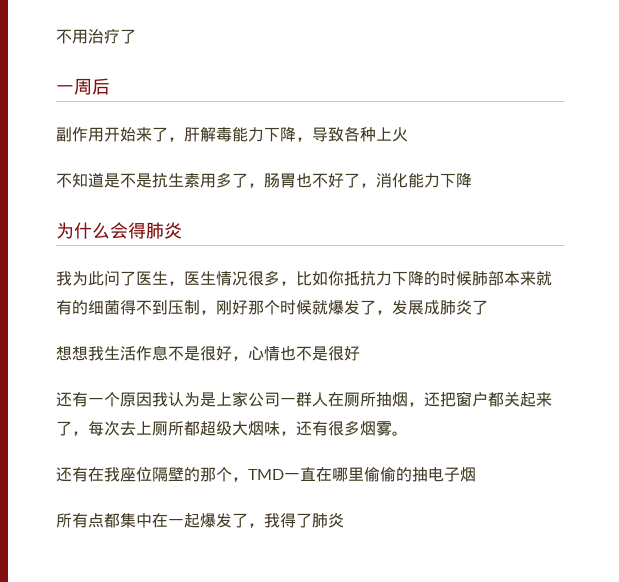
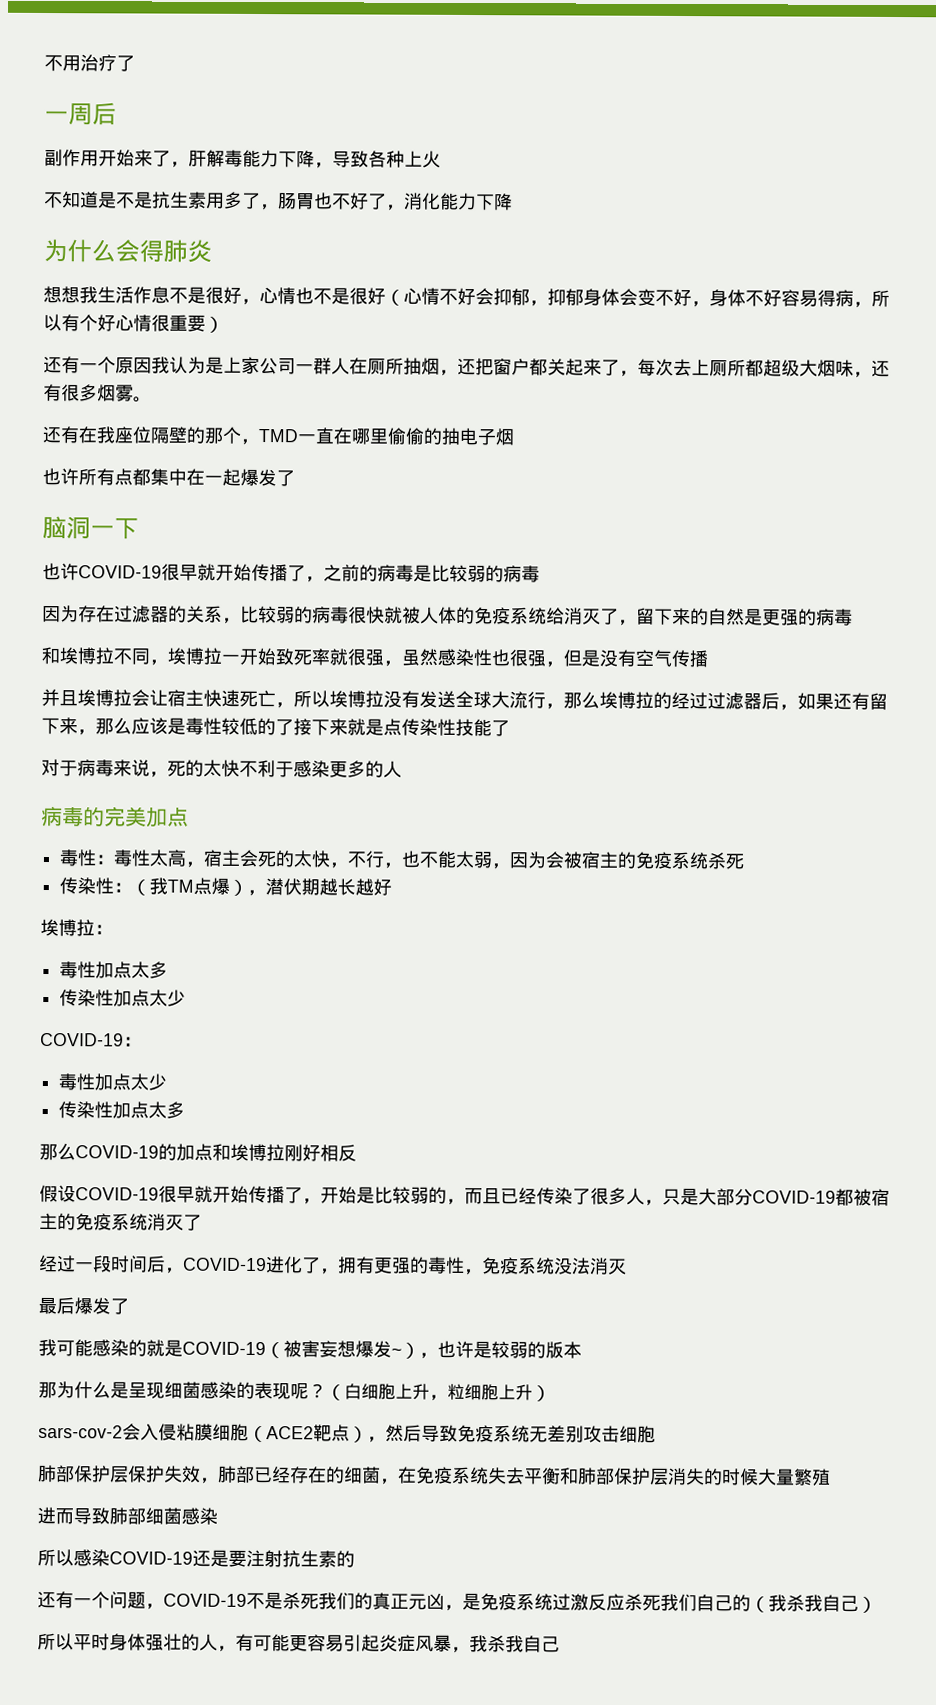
[56,270,552,286] [56,299,488,315] // 我为此问了医生，医生情况很多，比如你抵抗力下降的时候肺部本来就有的细菌得不到压制，刚好那个时候就爆发了，发展成肺炎了 -> (212, 251) none
(360, 353) none -> [385,287,890,308] [43,313,224,333] （心情不好会抑郁，抑郁身体会变不好，身体不好容易得病，所以有个好心情很重要）
(476, 474) none -> [42,467,79,486] 也许
[248,512,344,528] ，我得了肺炎 -> [42,515,139,540] [42,562,540,583] [42,605,853,626] [41,646,708,668] [41,688,888,711] [41,717,510,737] [41,758,402,778] [41,805,189,828] [59,849,745,870] [59,877,393,897] [40,918,113,937] [59,961,169,979] [59,989,187,1007] [40,1032,142,1047] [58,1073,168,1091] [58,1101,186,1119] [39,1143,357,1162] [39,1184,890,1206] [39,1212,202,1231] [39,1254,627,1276] [38,1296,129,1315] [38,1338,582,1359] [38,1381,551,1402] [38,1423,656,1443] [38,1464,831,1486] [37,1506,218,1525] [37,1548,355,1568] [37,1590,877,1613] [37,1632,560,1654] // 脑洞一下 // 也许COVID-19很早就开始传播了，之前的病毒是比较弱的病毒 // 因为存在过滤器的关系，比较弱的病毒很快就被人体的免疫系统给消灭了，留下来的自然是更强的病毒 // 和埃博拉不同，埃博拉一开始致死率就很强，虽然感染性也很强，但是没有空气传播 // 并且埃博拉会让宿主快速死亡，所以埃博拉没有发送全球大流行，那么埃博拉的经过过滤器后，如果还有留下来，那么应该是毒性较低的了接下来就是点传染性技能了 // 对于病毒来说，死的太快不利于感染更多的人 // 病毒的完美加点 // 毒性：毒性太高，宿主会死的太快，不行，也不能太弱，因为会被宿主的免疫系统杀死 // 传染性：（我TM点爆），潜伏期越长越好 // 埃博拉： // 毒性加点太多 // 传染性加点太少 // COVID-19： // 毒性加点太少 // 传染性加点太多 // 那么COVID-19的加点和埃博拉刚好相反 // 假设COVID-19很早就开始传播了，开始是比较弱的，而且已经传染了很多人，只是大部分COVID-19都被宿主的免疫系统消灭了 // 经过一段时间后，COVID-19进化了，拥有更强的毒性，免疫系统没法消灭 // 最后爆发了 // 我可能感染的就是COVID-19（被害妄想爆发~），也许是较弱的版本 // 那为什么是呈现细菌感染的表现呢？（白细胞上升，粒细胞上升） // sars-cov-2会入侵粘膜细胞（ACE2靶点），然后导致免疫系统无差别攻击细胞 // 肺部保护层保护失效，肺部已经存在的细菌，在免疫系统失去平衡和肺部保护层消失的时候大量繁殖 // 进而导致肺部细菌感染 // 所以感染COVID-19还是要注射抗生素的 // 还有一个问题，COVID-19不是杀死我们的真正元凶，是免疫系统过激反应杀死我们自己的（我杀我自己） // 所以平时身体强壮的人，有可能更容易引起炎症风暴，我杀我自己

